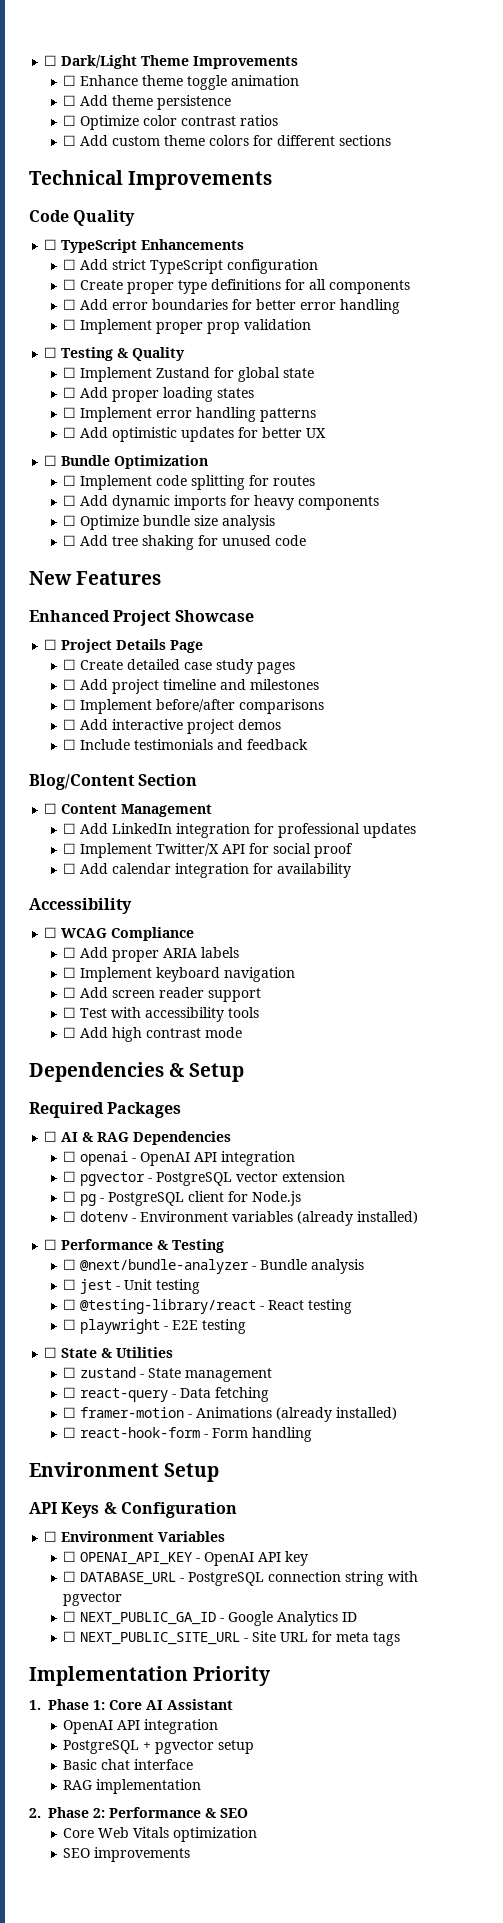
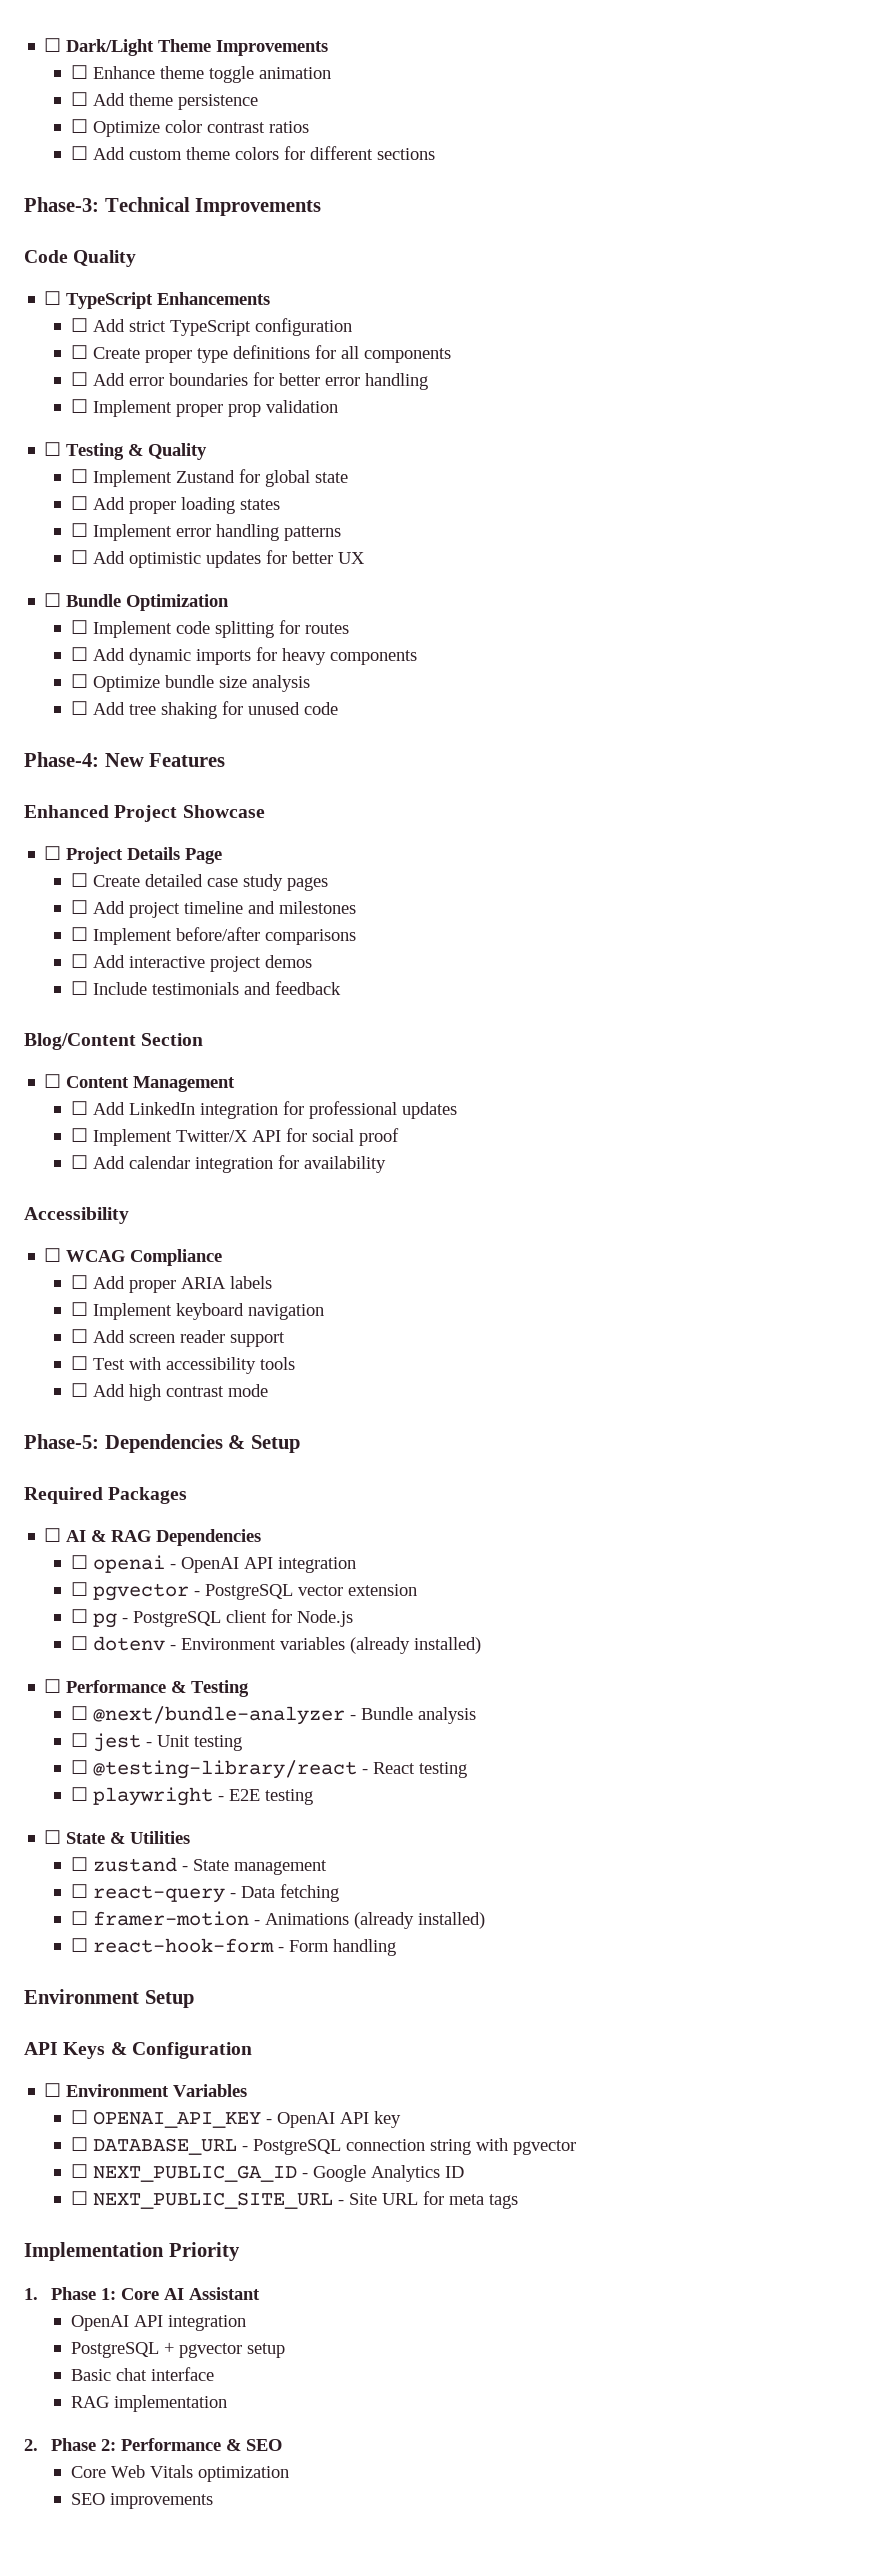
(392, 140) none -> [24,197,99,212] Phase-3:
(307, 540) none -> [24,752,99,767] Phase-4:
(243, 1032) none -> [24,1434,99,1449] Phase-5:

